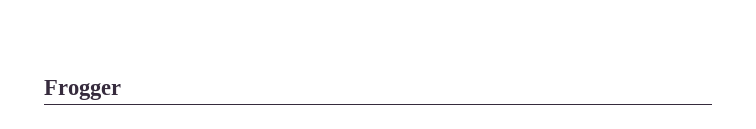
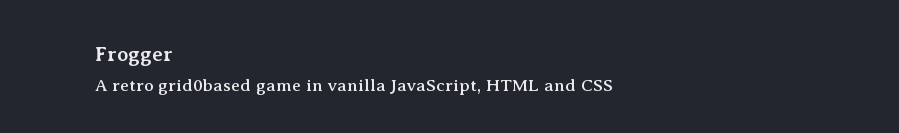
(121, 90) none -> [95,79,613,95] // A retro grid0based game in vanilla JavaScript, HTML and CSS

